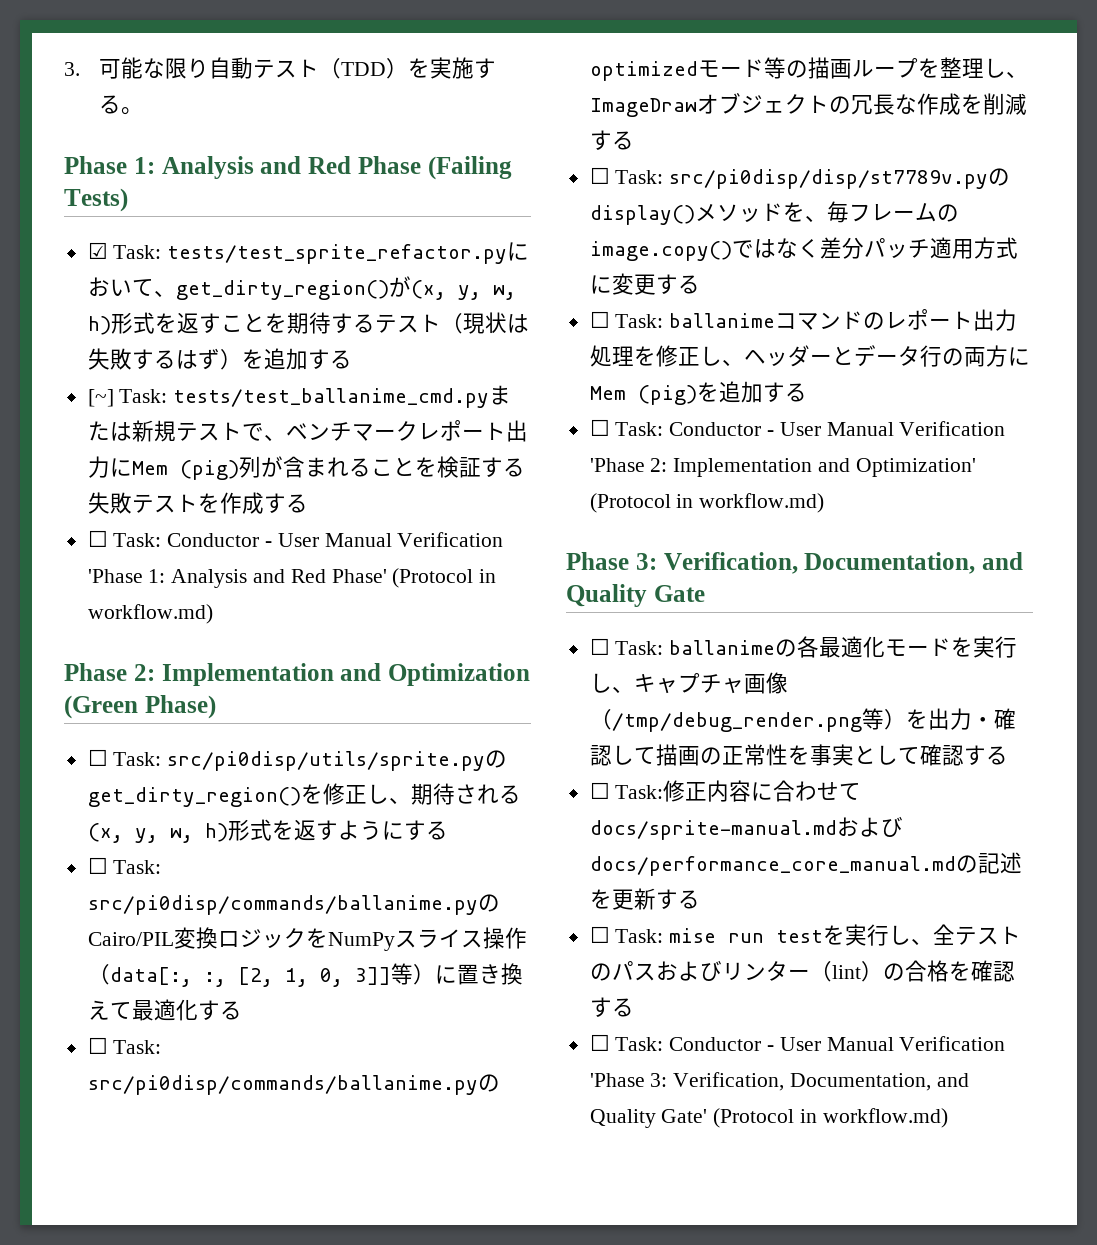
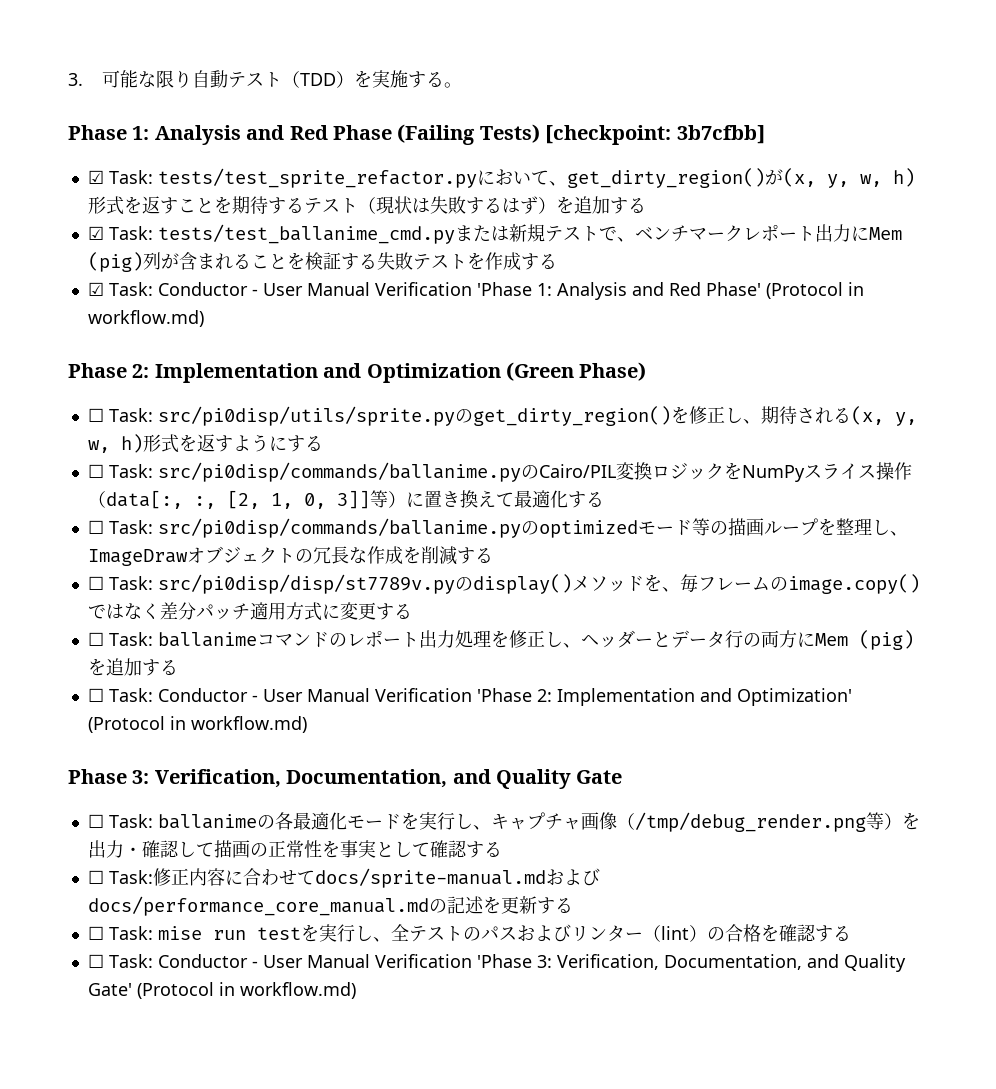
(128, 200) none -> [545,125,765,145] [checkpoint: 3b7cfbb]
[87,389,114,407] [~] -> [87,226,104,240] ☑
[87,530,108,547] ☐ -> [87,282,104,296] ☑

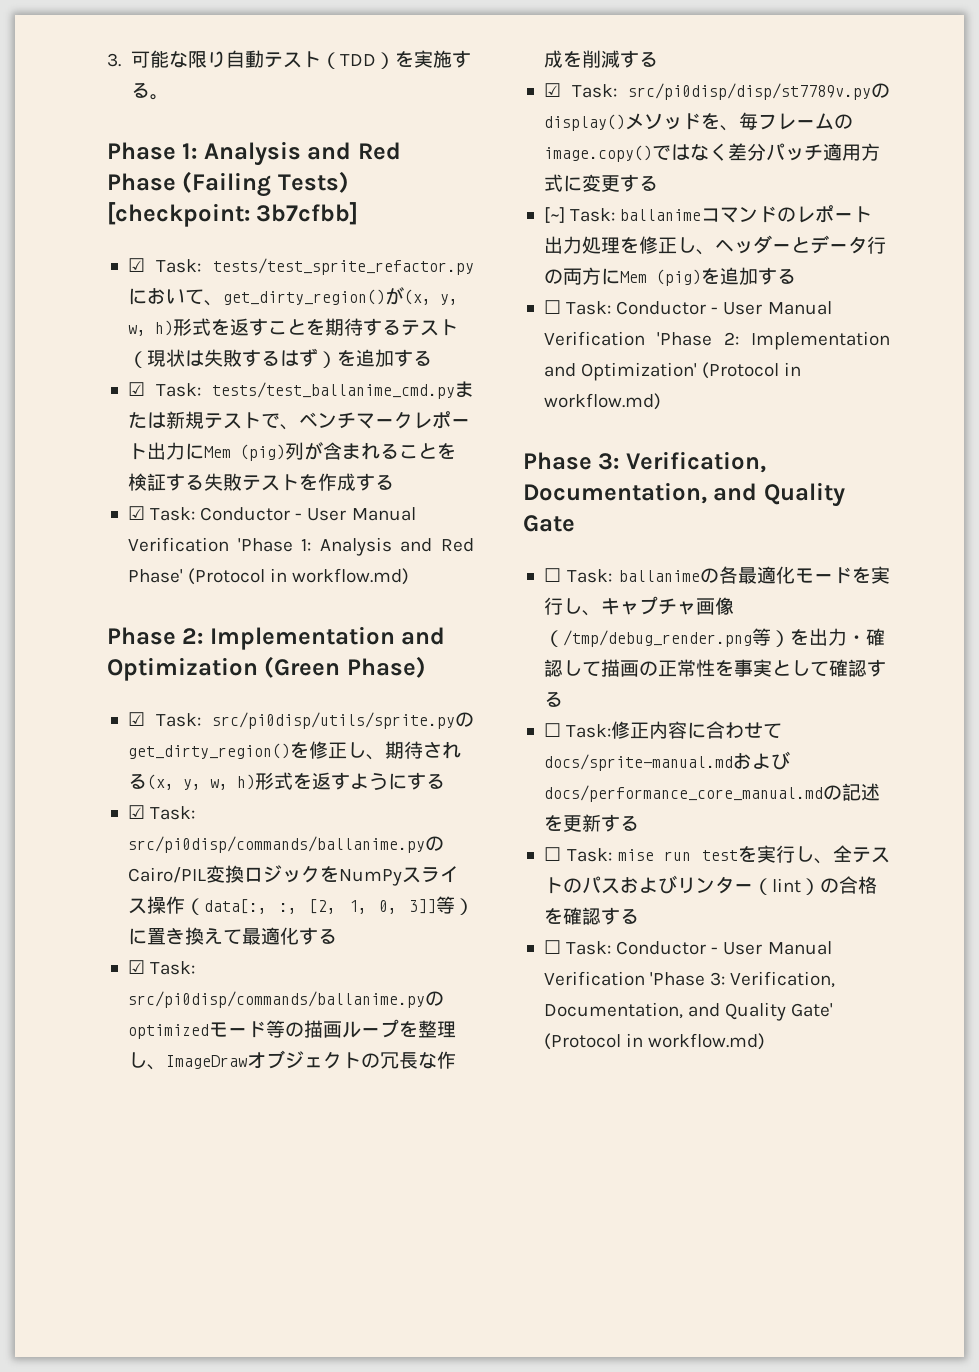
[87,408,104,422] ☐ -> [127,712,145,726] ☑
[87,464,104,478] ☐ -> [127,805,145,819] ☑
[87,520,104,534] ☐ -> [127,960,145,974] ☑
[87,576,104,590] ☐ -> [543,83,561,97] ☑
[87,632,104,646] ☐ -> [543,207,565,223] [~]

